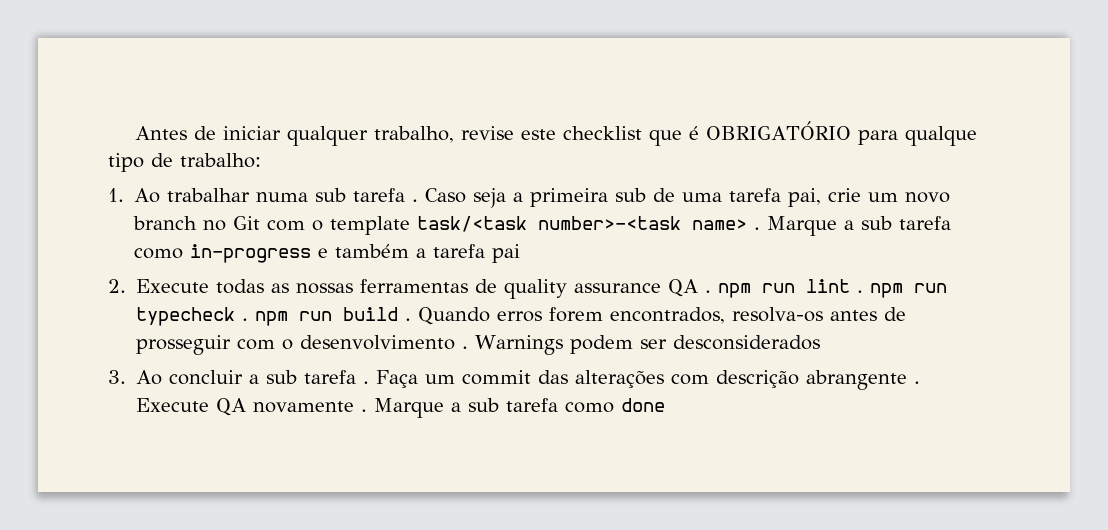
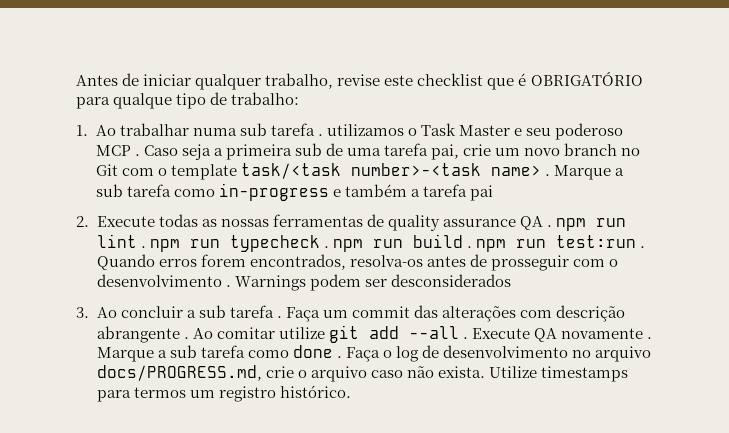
(419, 200) none -> [326,123,624,140] [95,145,140,156] utilizamos o Task Master e seu poderoso MCP .
(412, 319) none -> [475,235,645,252] npm run test:run .
(921, 382) none -> [192,325,468,343] Ao comitar utilize git add --all .
(666, 405) none -> [336,345,652,362] [96,365,628,382] [96,385,351,402] . Faça o log de desenvolvimento no arquivo docs/PROGRESS.md, crie o arquivo caso não exista. Utilize timestamps para termos um registro histórico.

